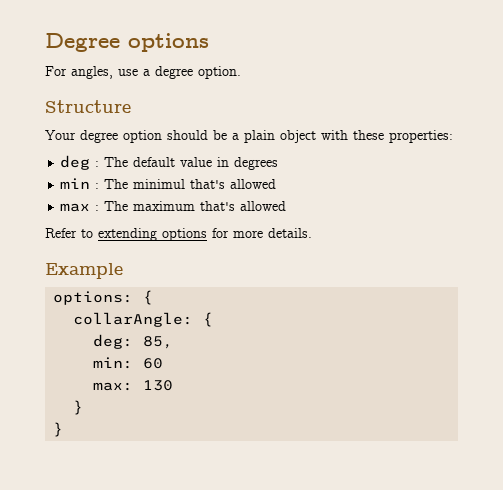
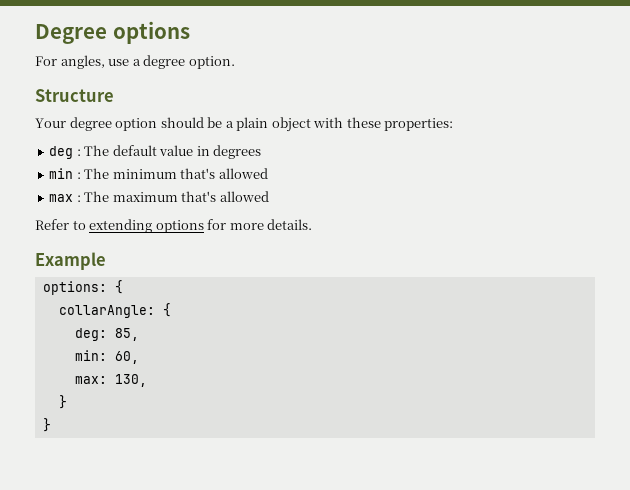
[133,179,186,189] minimul -> [112,169,177,179] minimum
[143,358,164,369] 60 -> [114,351,139,364] 60,
[143,380,174,391] 130 -> [114,374,147,387] 130,

